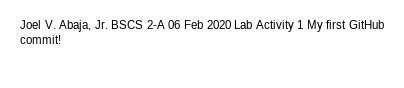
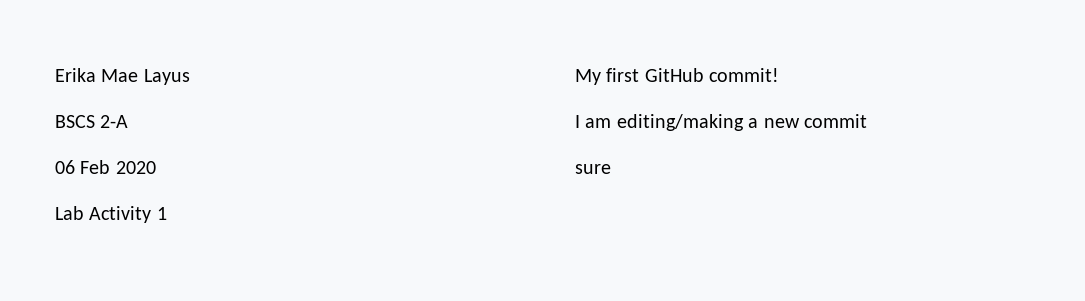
[20,20,108,32] Joel V. Abaja, Jr. -> [55,68,190,85] Erika Mae Layus //
(165, 24) none -> (129, 121) //
(231, 24) none -> (156, 167) //
(304, 24) none -> (167, 213) //
(61, 39) none -> [575,114,867,131] [575,164,611,174] // I am editing/making a new commit // sure

